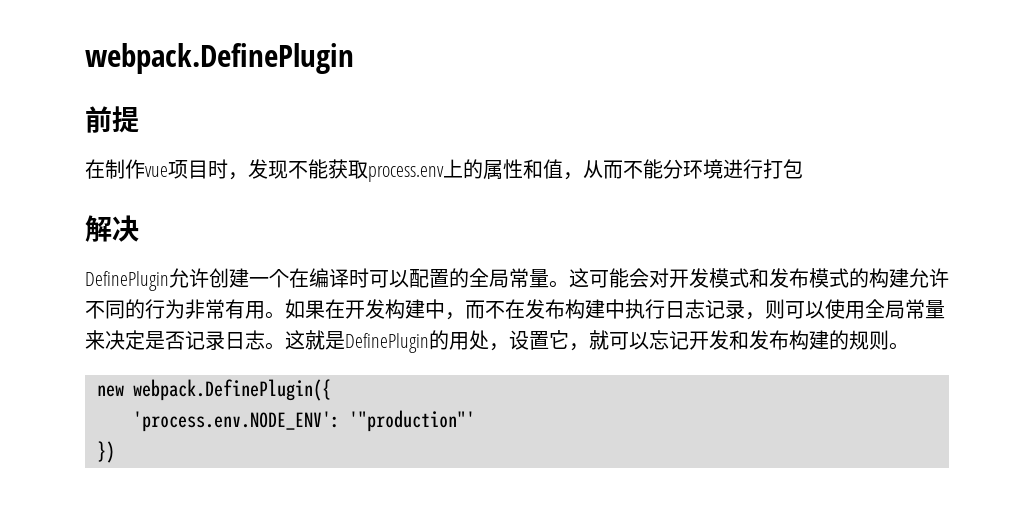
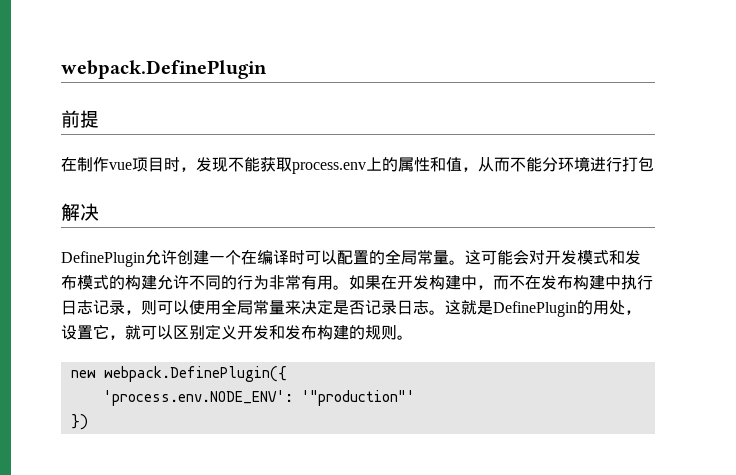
[649,330,689,350] 忘记 -> [173,324,237,340] 区别定义

